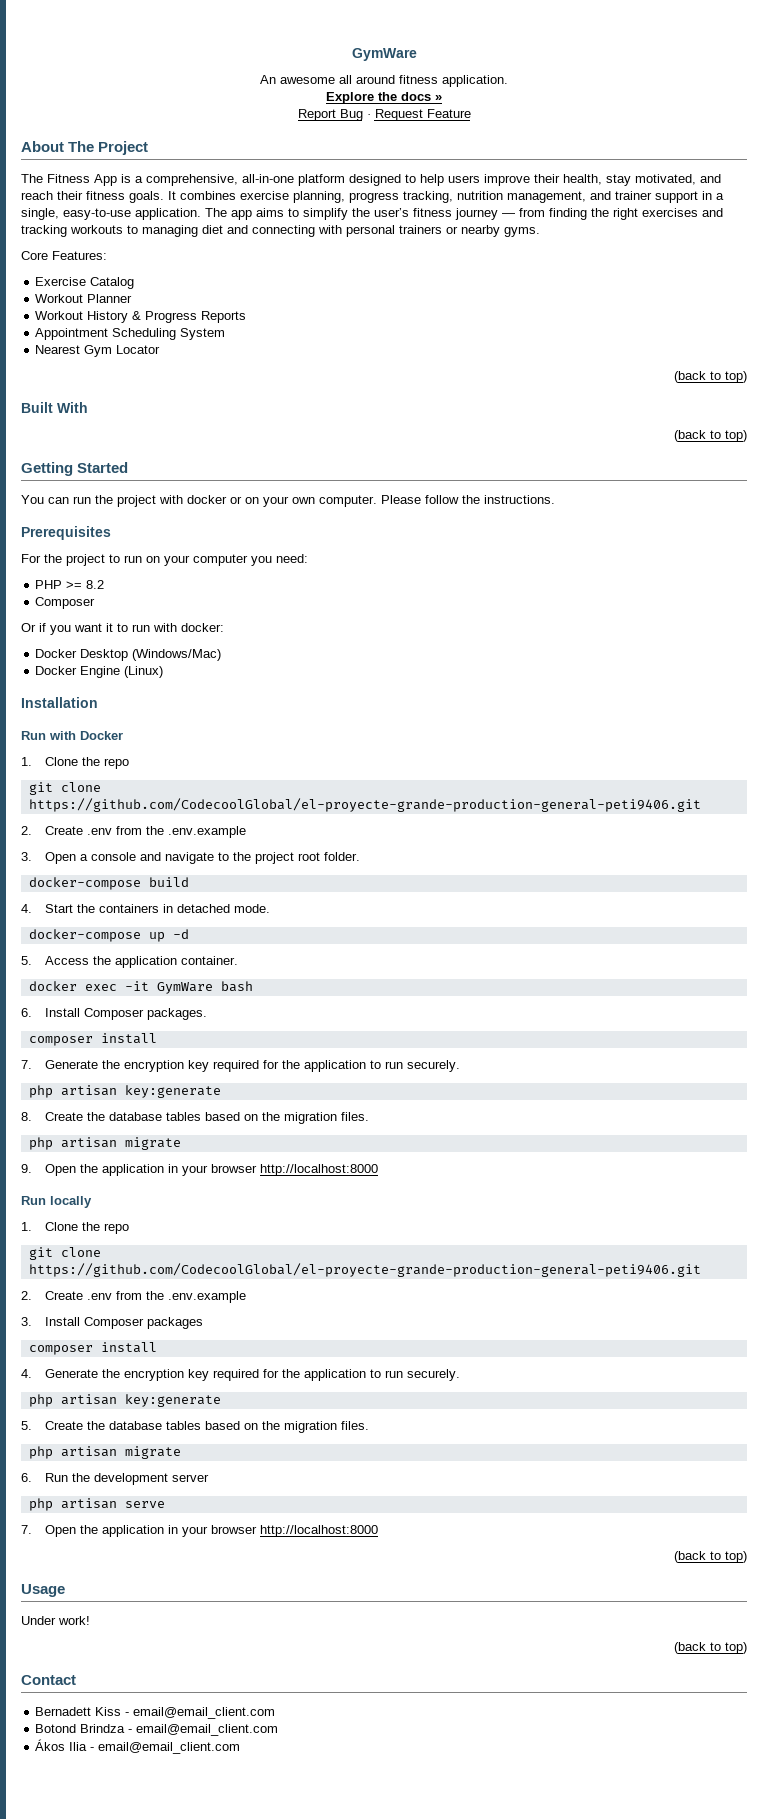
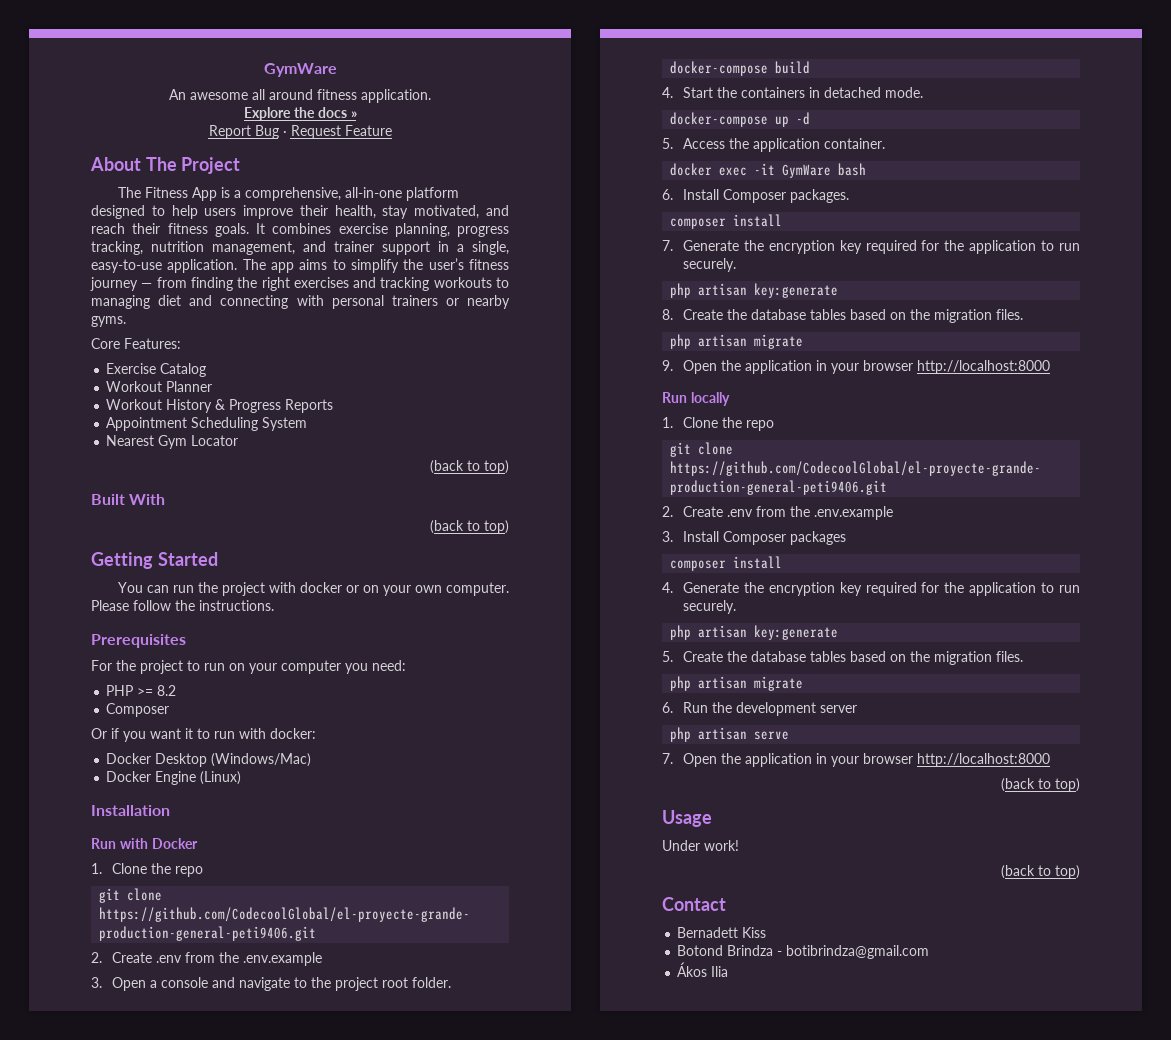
[125,1707,276,1719] - email@email_client.com -> (767, 932) none
[136,1724,279,1736] email@email_client.com -> [786,945,930,959] botibrindza@gmail.com
[90,1742,241,1754] - email@email_client.com -> (729, 971) none

